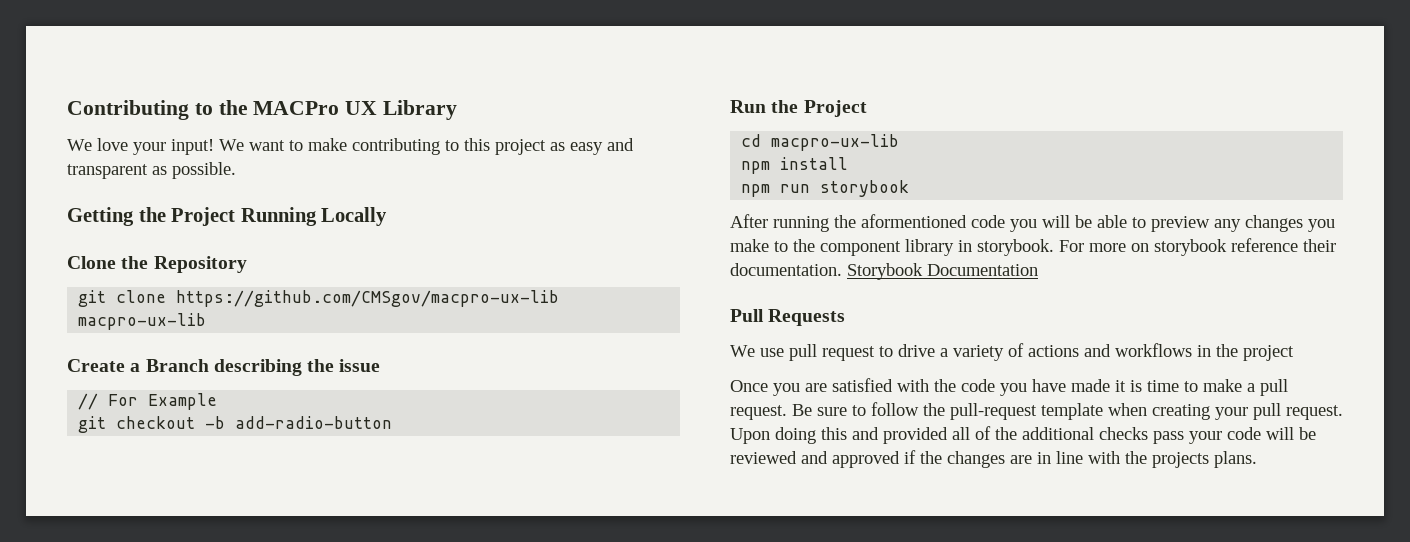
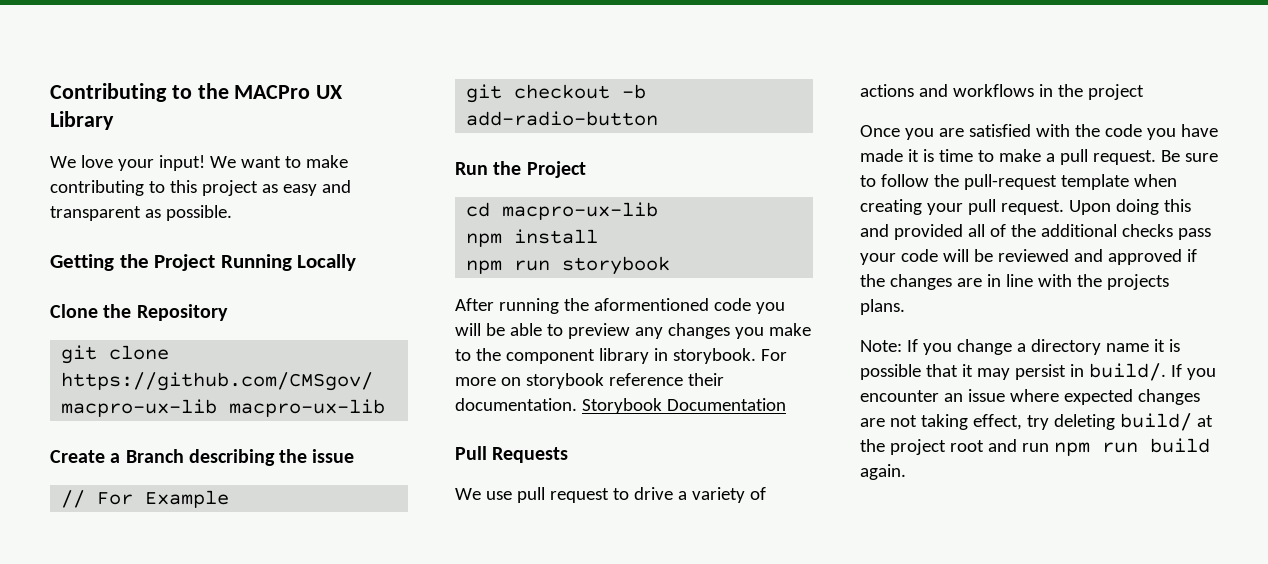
(1257, 459) none -> [860,339,1180,355] [860,363,1216,381] [860,389,1200,405] [860,413,1213,431] [860,438,1210,456] [860,464,906,480] // Note: If you change a directory name it is possible that it may persist in build/. If you encounter an issue where expected changes are not taking effect, try deleting build/ at the project root and run npm run build again.

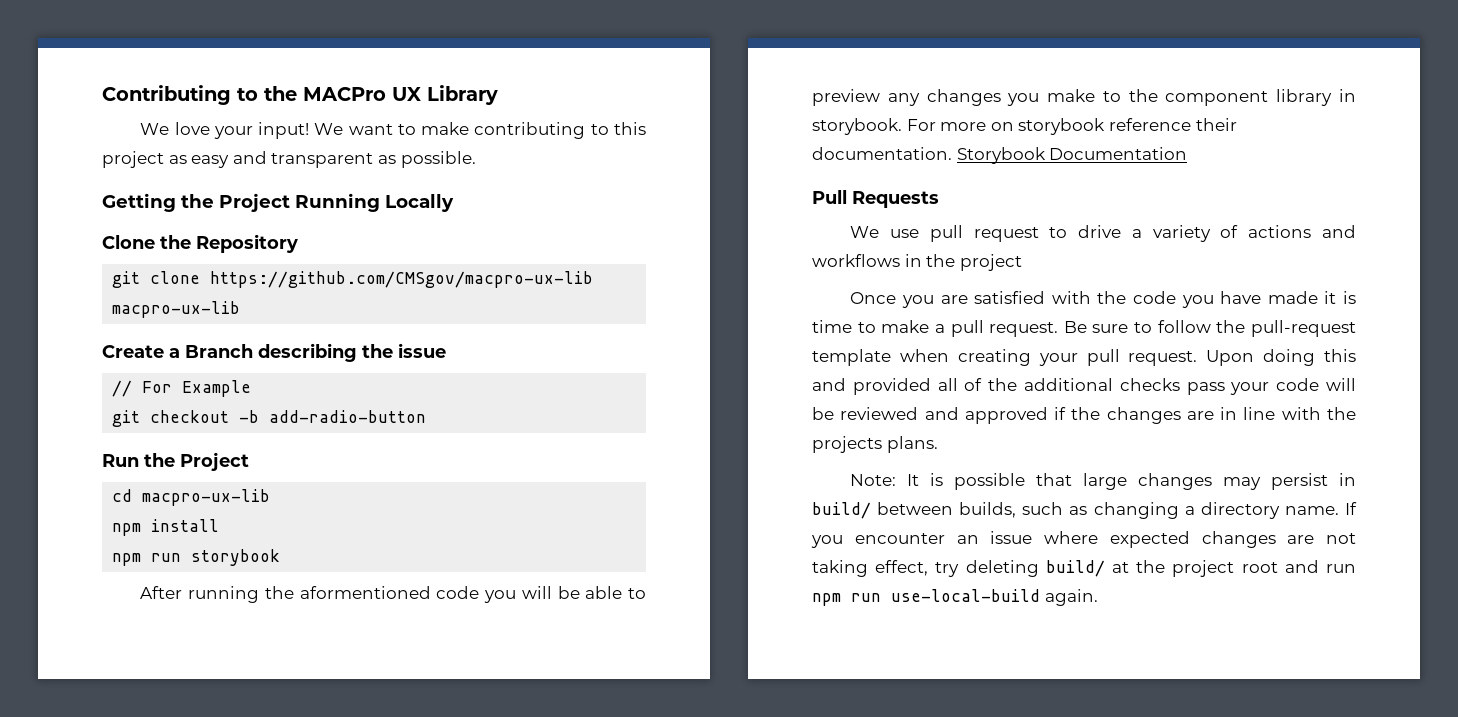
[906,339,1165,355] If you change a directory name it -> [907,474,920,486] It
[961,364,973,377] it -> [1083,473,1213,490] large changes
[1088,363,1166,381] build/. -> [812,502,1339,519] build/ between builds, such as changing a directory name.
[1149,438,1210,453] build -> [891,589,1040,602] use-local-build

